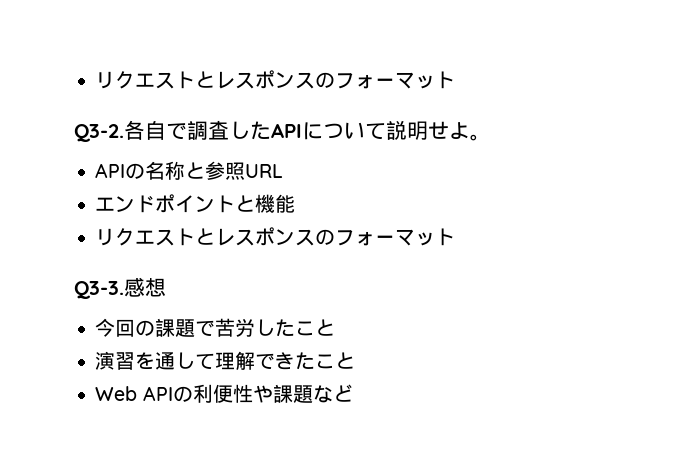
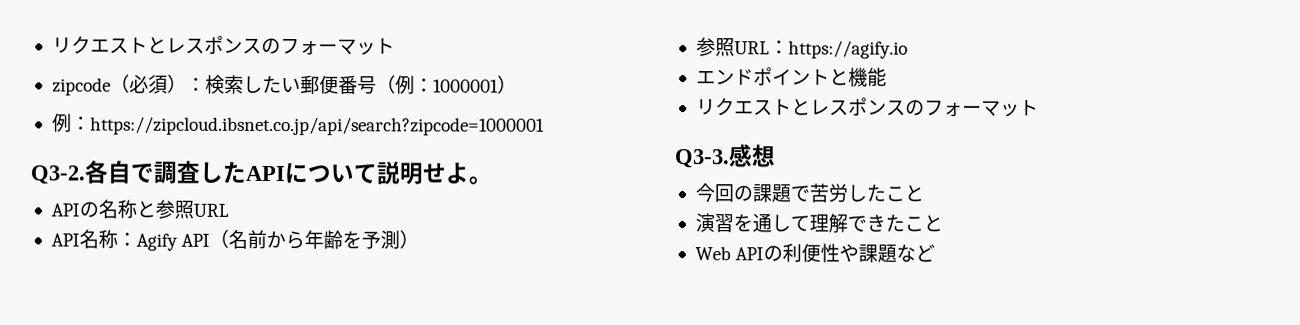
[95,70,456,89] リクエストとレスポンスのフォーマット -> [51,35,395,56] [51,74,517,96] [51,113,545,136] リクエストとレスポンスのフォーマット // zipcode（必須）：検索したい郵便番号（例：1000001） // 例：https://zipcloud.ibsnet.co.jp/api/search?zipcode=1000001
(284, 171) none -> [50,229,420,251] [695,37,908,59] // API名称：Agify API（名前から年齢を予測） // 参照URL：https://agify.io

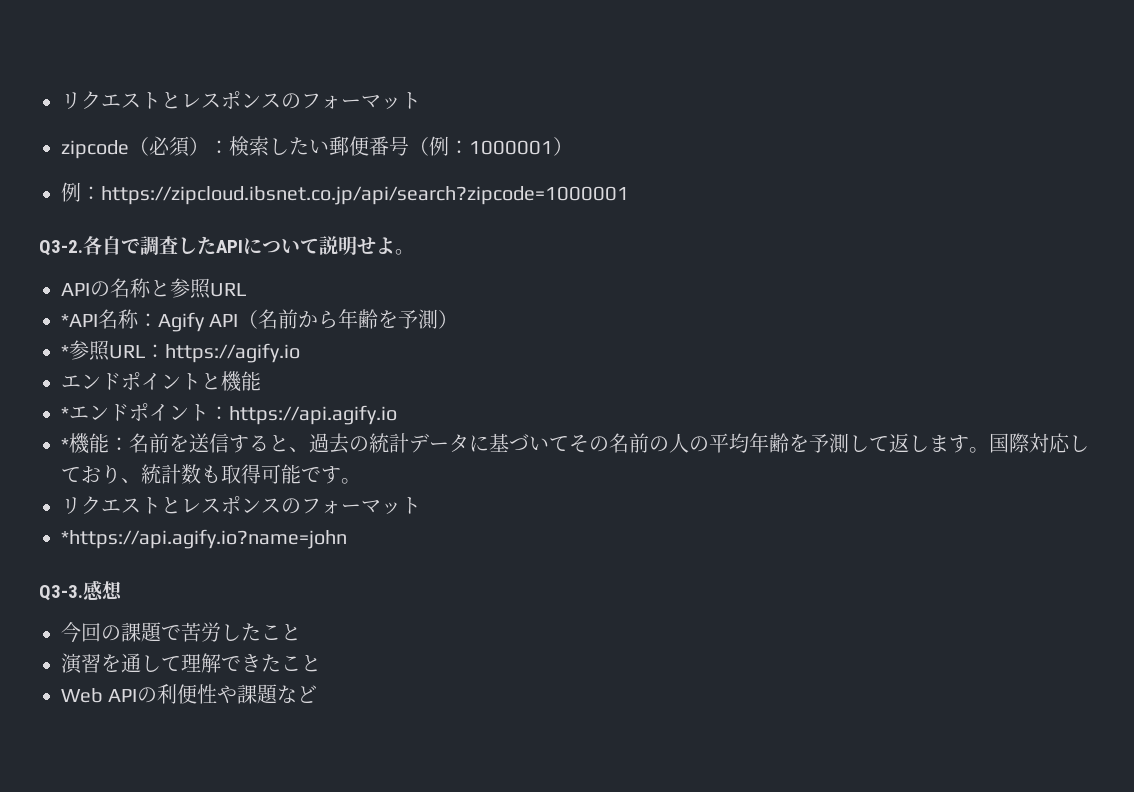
[50,233,80,247] API -> [61,314,98,327] *API
(420, 240) none -> [61,345,69,358] *
[695,97,1039,117] // リクエストとレスポンスのフォーマット -> [61,403,397,425] [61,433,1089,454] [61,464,361,484] [61,496,421,515] [61,529,347,549] // *エンドポイント：https://api.agify.io // *機能：名前を送信すると、過去の統計データに基づいてその名前の人の平均年齢を予測して返します。国際対応しており、統計数も取得可能です。 // リクエストとレスポンスのフォーマット // *https://api.agify.io?name=john

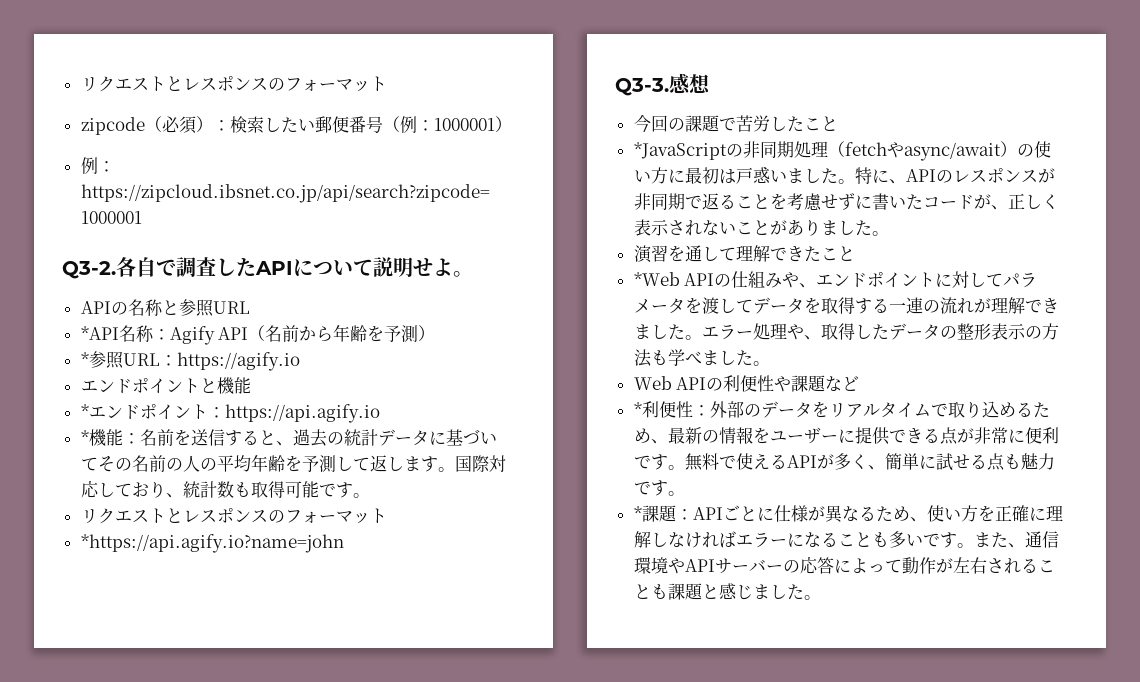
(301, 632) none -> [633,141,1051,161] [633,167,1055,185] [633,193,1059,211] [633,219,889,236] // *JavaScriptの非同期処理（fetchやasync/await）の使い方に最初は戸惑いました。特に、APIのレスポンスが非同期で返ることを考慮せずに書いたコードが、正しく表示されないことがありました。
(321, 663) none -> [633,271,1038,288] [633,297,1059,314] [633,323,1059,340] [633,349,770,367] // *Web APIの仕組みや、エンドポイントに対してパラメータを渡してデータを取得する一連の流れが理解できました。エラー処理や、取得したデータの整形表示の方法も学べました。
(318, 694) none -> [633,401,1050,418] [633,427,1059,445] [633,453,1055,471] [633,480,685,496] [633,505,1063,523] [633,531,1059,548] [633,557,1055,574] [633,583,821,600] // *利便性：外部のデータをリアルタイムで取り込めるため、最新の情報をユーザーに提供できる点が非常に便利です。無料で使えるAPIが多く、簡単に試せる点も魅力です。 // *課題：APIごとに仕様が異なるため、使い方を正確に理解しなければエラーになることも多いです。また、通信環境やAPIサーバーの応答によって動作が左右されることも課題と感じました。

